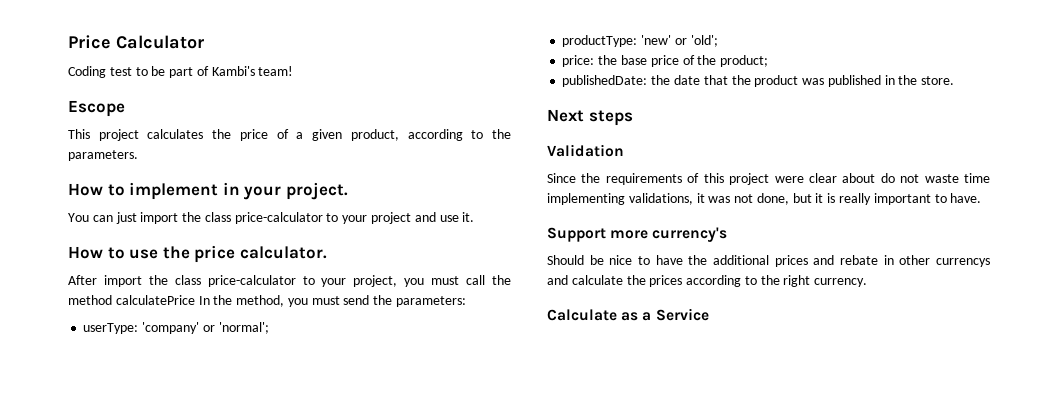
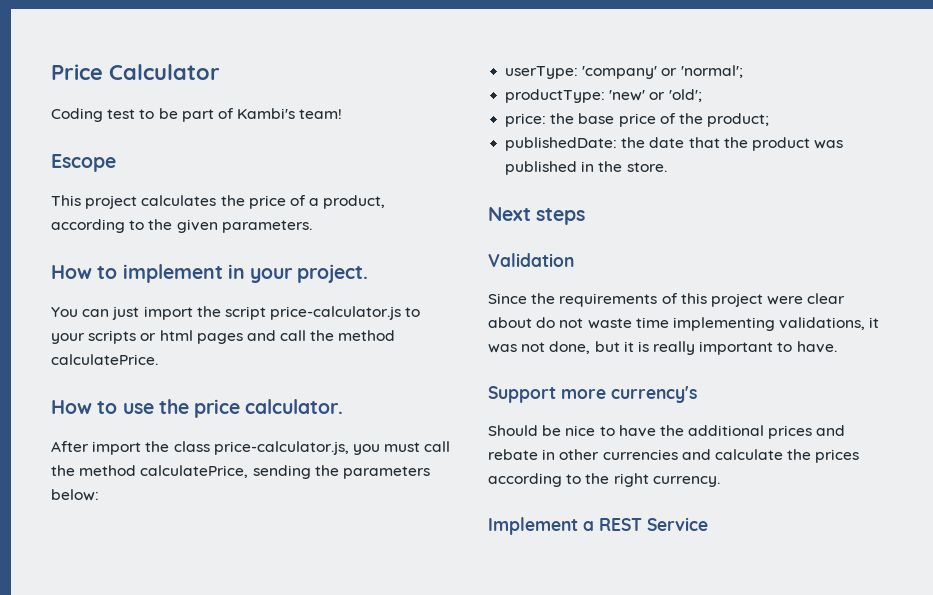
[312,129,343,141] given -> (320, 202) none
(511, 134) none -> [176,219,218,233] given
[204,212,475,224] class price-calculator to your project and use it. -> [224,306,421,320] [51,330,396,344] [51,354,158,365] script price-calculator.js to your scripts or html pages and call the method calculatePrice.
[207,275,398,287] price-calculator to your project, -> [213,441,349,455] price-calculator.js,
[115,295,467,307] calculatePrice In the method, you must send the parameters: -> [140,465,430,479] [51,489,99,501] calculatePrice, sending the parameters below:
[936,258,990,267] currencys -> [602,449,678,460] currencies
[547,309,652,321] Calculate as a -> [488,517,642,535] Implement a REST

